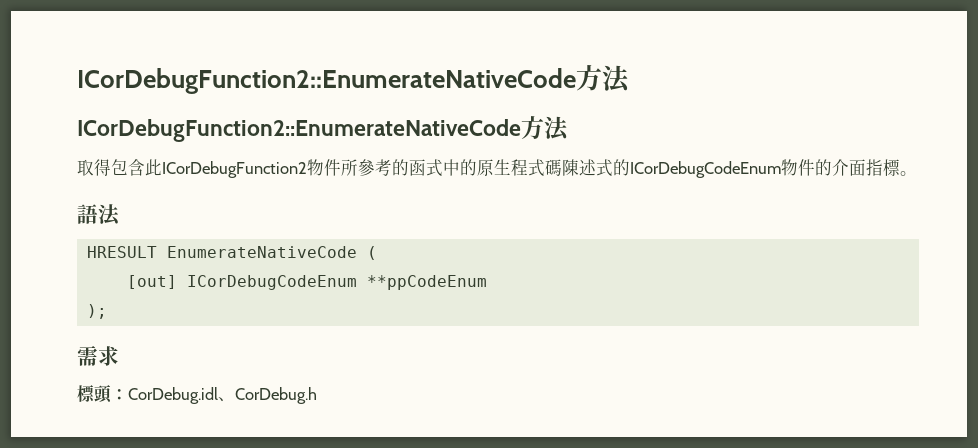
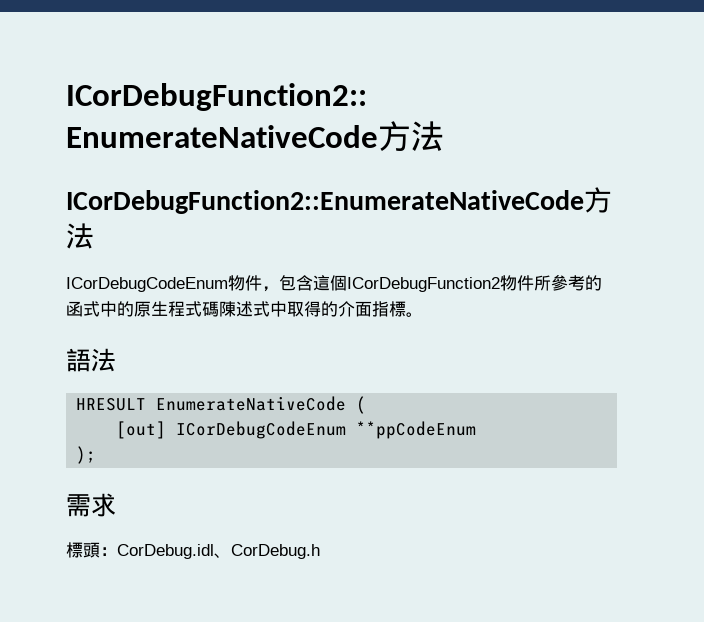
[77,159,162,176] 取得包含此 -> [66,274,347,292] ICorDebugCodeEnum物件，包含這個
[613,159,815,178] 的ICorDebugCodeEnum物件 -> [270,301,321,317] 中取得

